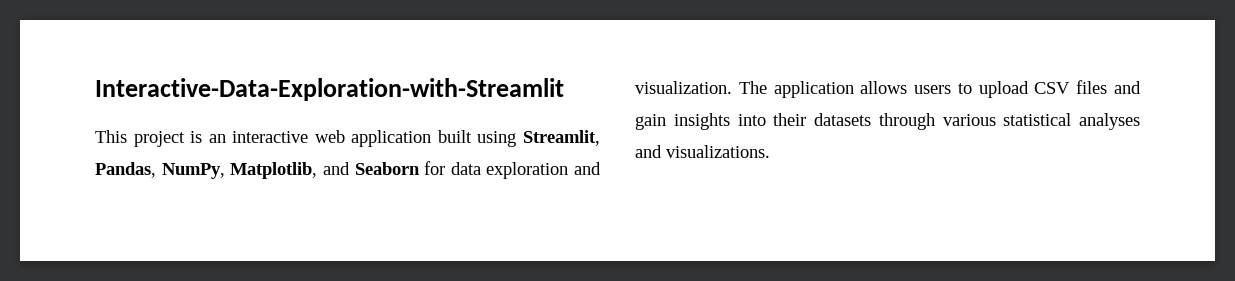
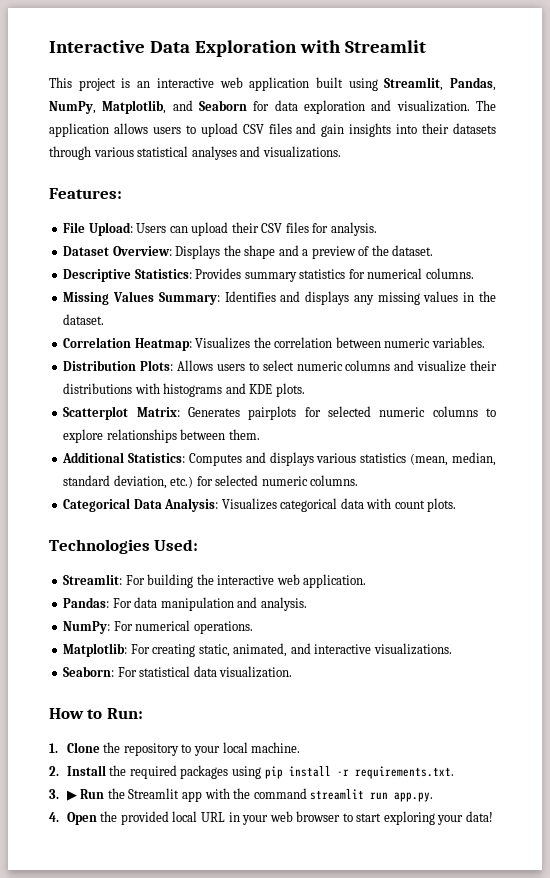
[95,78,564,101] Interactive-Data-Exploration-with-Streamlit -> [49,40,426,57] Interactive Data Exploration with Streamlit
(770, 151) none -> [49,188,122,199] [63,222,377,236] [63,245,434,259] [63,268,474,282] [63,291,496,305] [63,314,105,325] [63,337,485,351] [63,360,497,372] [63,383,305,397] [63,406,496,420] [63,429,260,443] [62,452,496,466] [63,475,359,489] [63,498,457,512] [49,539,199,554] [63,574,367,588] [63,597,307,611] [63,620,253,634] [63,643,452,657] [63,666,293,678] [49,708,143,719] [49,742,301,756] [49,765,454,779] [49,788,434,802] [49,811,493,825] // Features: // File Upload: Users can upload their CSV files for analysis. // Dataset Overview: Displays the shape and a preview of the dataset. // Descriptive Statistics: Provides summary statistics for numerical columns. // Missing Values Summary: Identifies and displays any missing values in the dataset. // Correlation Heatmap: Visualizes the correlation between numeric variables. // Distribution Plots: Allows users to select numeric columns and visualize their distributions with histograms and KDE plots. // Scatterplot Matrix: Generates pairplots for selected numeric columns to explore relationships between them. // Additional Statistics: Computes and displays various statistics (mean, median, standard deviation, etc.) for selected numeric columns. // Categorical Data Analysis: Visualizes categorical data with count plots. // Technologies Used: // Streamlit: For building the interactive web application. // Pandas: For data manipulation and analysis. // NumPy: For numerical operations. // Matplotlib: For creating static, animated, and interactive visualizations. // Seaborn: For statistical data visualization. // How to Run: // 1. Clone the repository to your local machine. // 2. Install the required packages using pip install -r requirements.txt. // 3. ▶ Run the Streamlit app with the command streamlit run app.py. // 4. Open the provided local URL in your web browser to start exploring your data!

